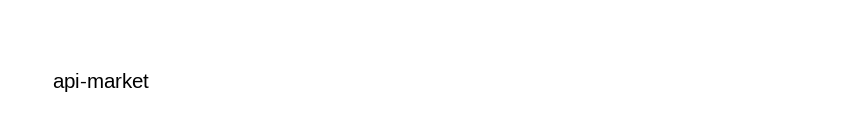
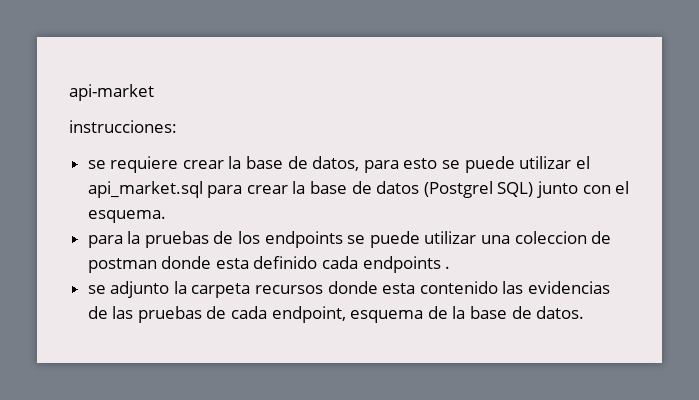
(149, 82) none -> [69,120,177,133] [87,156,590,173] [87,181,630,198] [87,210,166,223] [87,231,612,248] [87,256,451,273] [87,281,611,298] [87,306,585,323] // instrucciones: // se requiere crear la base de datos, para esto se puede utilizar el api_market.sql para crear la base de datos (Postgrel SQL) junto con el esquema. // para la pruebas de los endpoints se puede utilizar una coleccion de postman donde esta definido cada endpoints . // se adjunto la carpeta recursos donde esta contenido las evidencias de las pruebas de cada endpoint, esquema de la base de datos.

